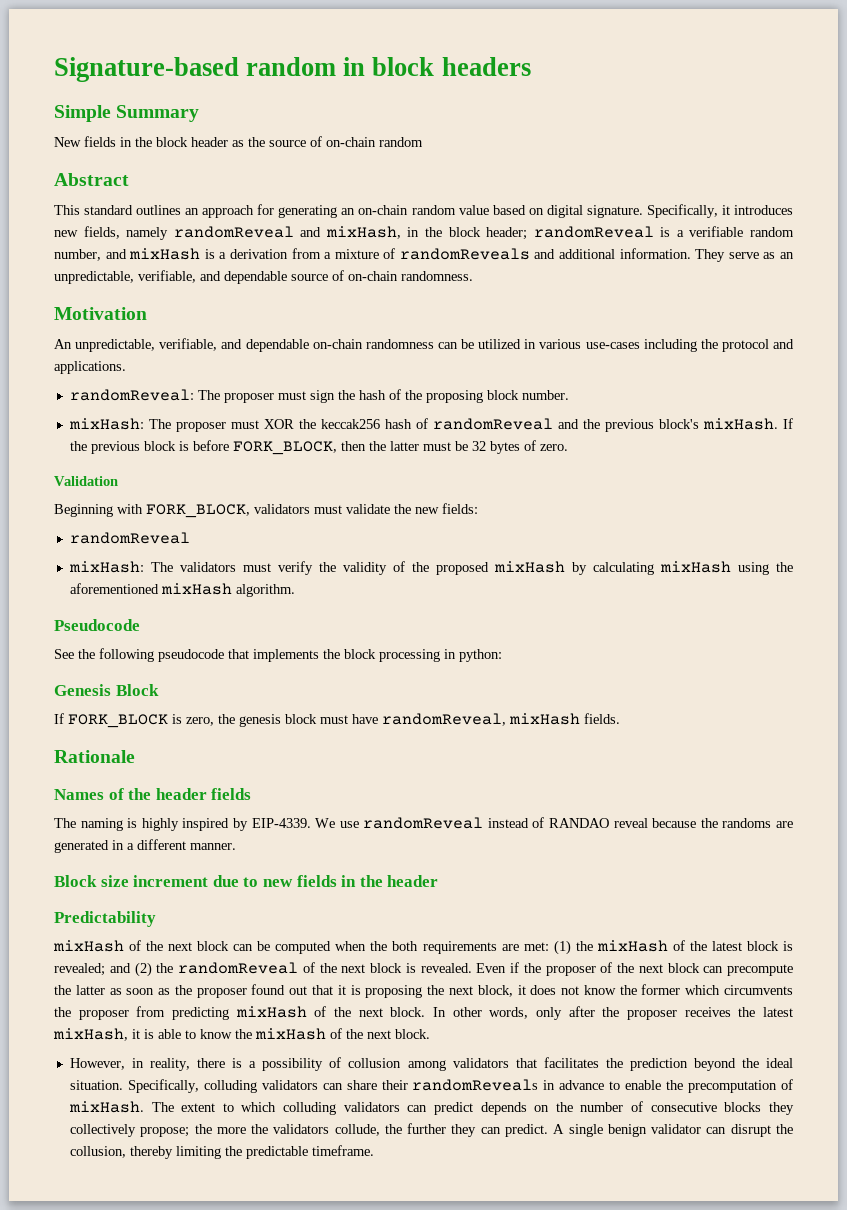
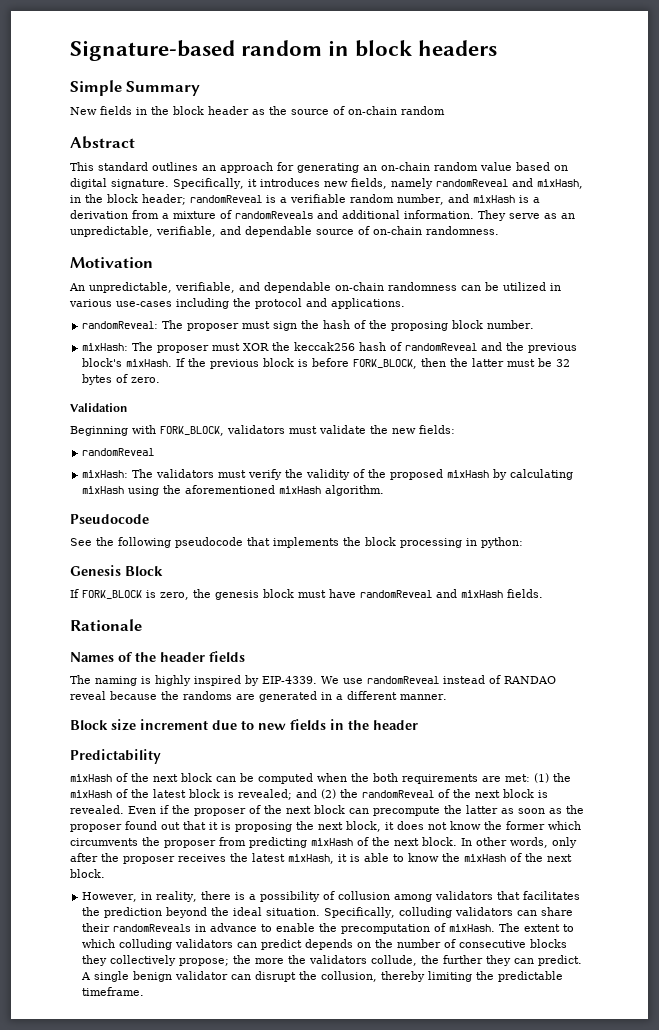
[382,713,506,726] randomReveal, -> [360,589,457,598] randomReveal and

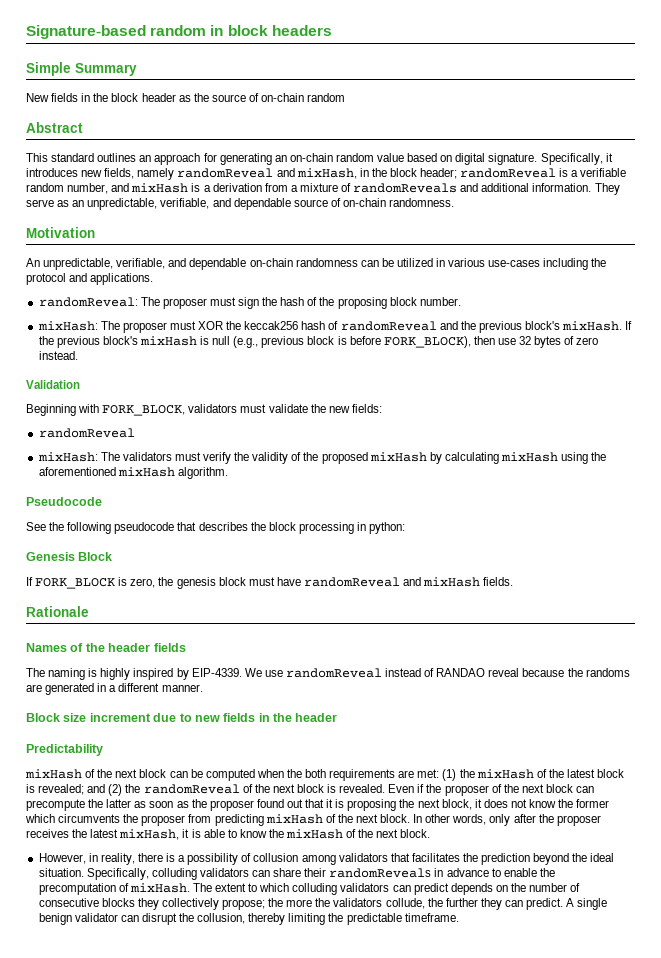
[263,358,553,369] block is before FORK_BLOCK, then the latter must be -> [102,336,517,348] block's mixHash is null (e.g., previous block is before FORK_BLOCK), then use
[131,377,161,383] zero. -> [576,337,599,345] [38,351,78,360] zero instead.
[273,537,339,548] implements -> [198,522,248,531] describes

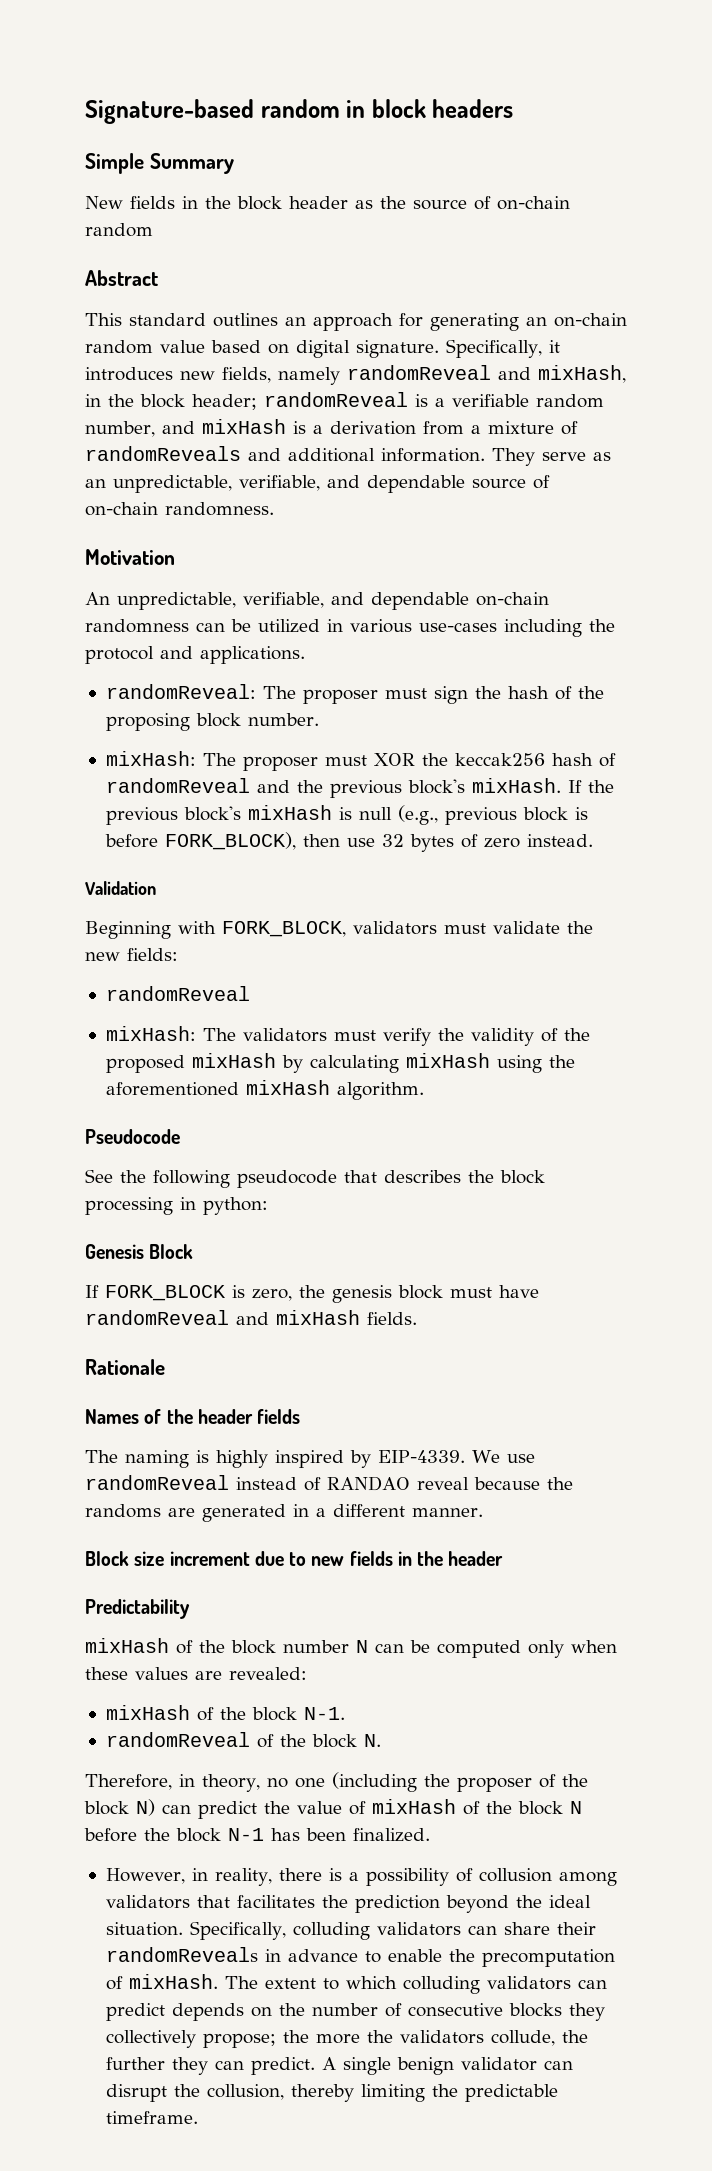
[115,769,625,781] [26,784,595,796] [26,799,610,811] [25,814,601,826] [26,829,431,840] next block can be computed when the both requirements are met: (1) the mixHash of the latest block is revealed; and (2) the randomReveal of the next block is revealed. Even if the proposer of the next block can precompute the latter as soon as the proposer found out that it is proposing the next block, it does not know the former which circumvents the proposer from predicting mixHash of the next block. In other words, only after the proposer receives the latest mixHash, it is able to know the mixHash of the next block. -> [231,1640,617,1658] [85,1667,307,1680] [105,1705,345,1721] [105,1732,381,1748] [85,1772,588,1792] [84,1799,582,1819] [84,1828,430,1842] block number N can be computed only when these values are revealed: // mixHash of the block N-1. // randomReveal of the block N. // Therefore, in theory, no one (including the proposer of the block N) can predict the value of mixHash of the block N before the block N-1 has been finalized.

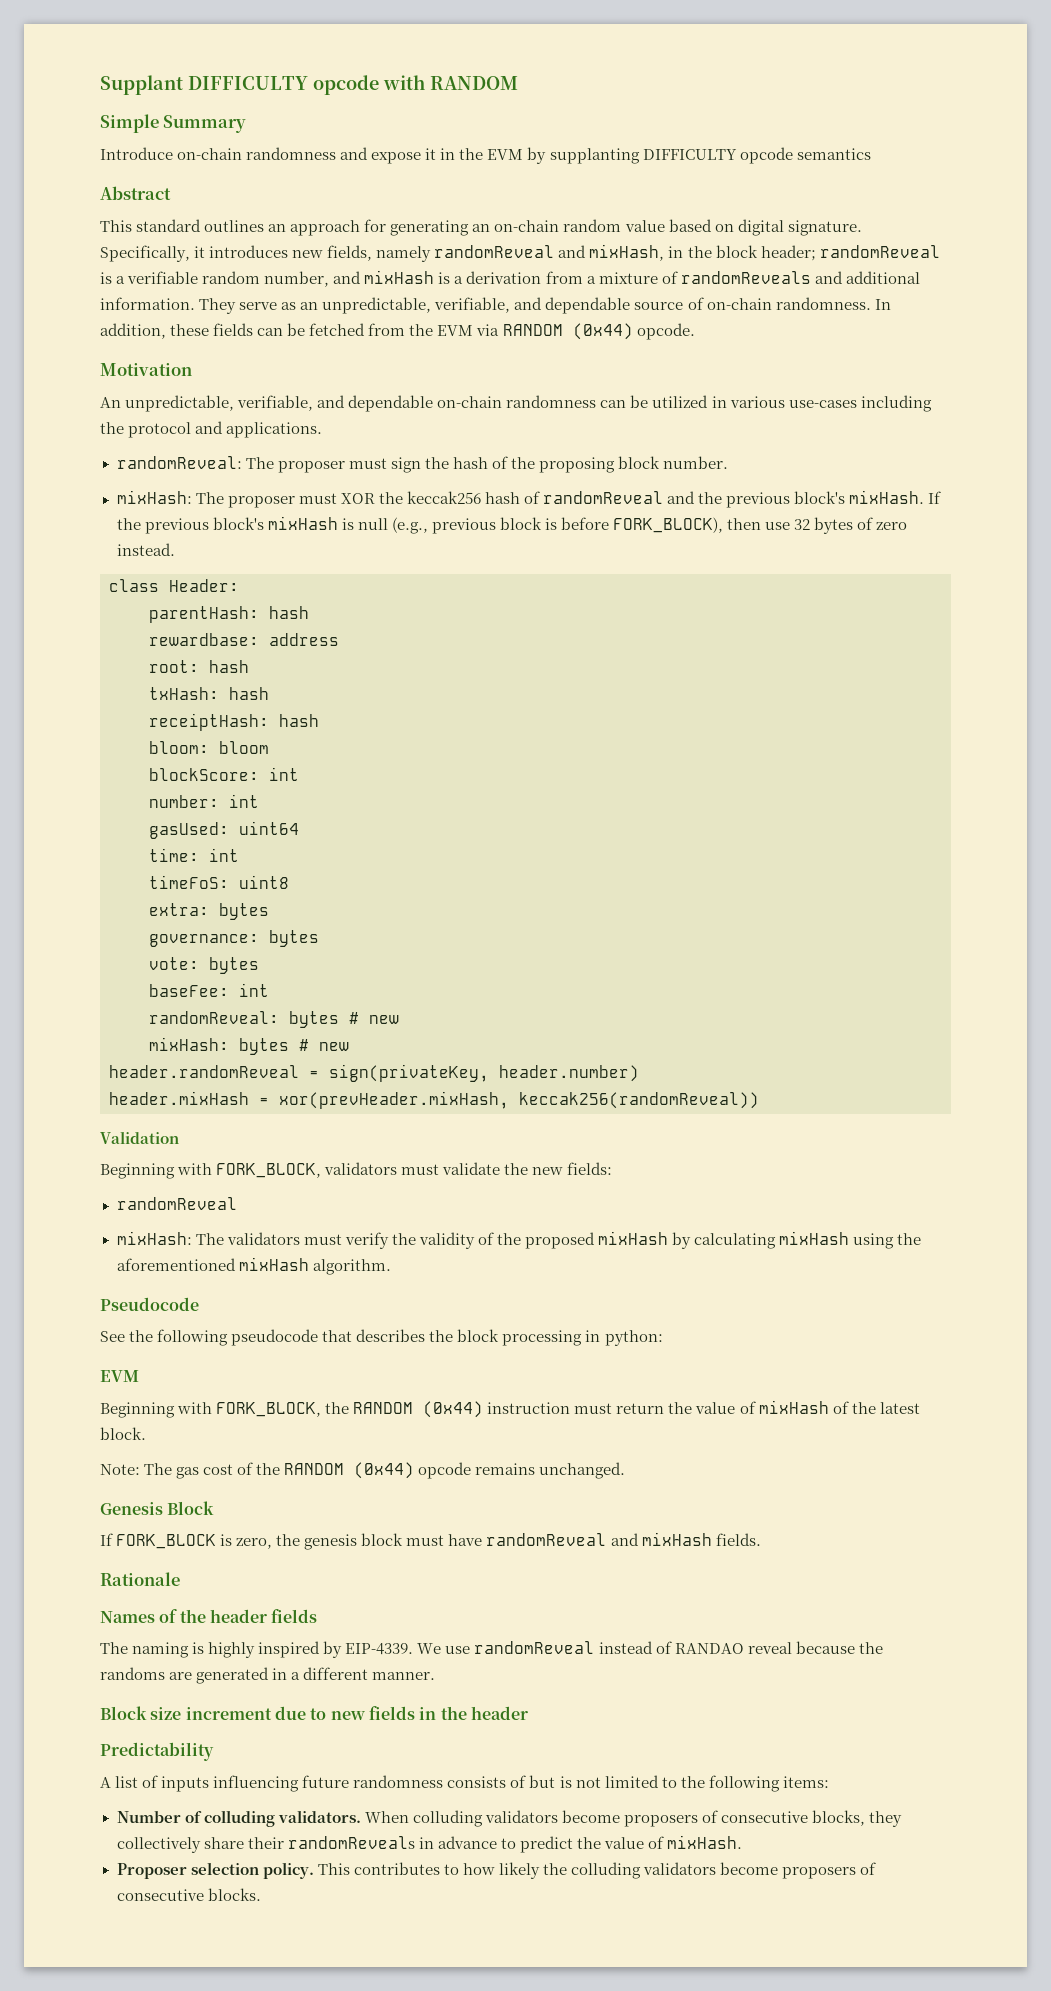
[85,99,514,124] [85,153,234,174] [85,196,570,210] [85,223,153,237] Signature-based random in block headers // Simple Summary // New fields in the block header as the source of on-chain random -> [100,75,518,95] [100,114,247,133] [100,147,871,164] Supplant DIFFICULTY opcode with RANDOM // Simple Summary // Introduce on-chain randomness and expose it in the EVM by supplanting DIFFICULTY opcode semantics
(274, 509) none -> [874,299,891,310] [100,323,695,340] In addition, these fields can be fetched from the EVM via RANDOM (0x44) opcode.
(593, 840) none -> [109,579,239,592] [149,606,309,623] [149,633,339,646] [149,660,249,673] [149,687,269,700] [149,713,319,731] [149,741,269,754] [149,767,299,781] [149,794,259,808] [149,821,299,839] [149,848,239,862] [149,875,289,889] [149,903,269,920] [149,930,319,947] [149,957,259,974] [149,983,269,997] [149,1011,399,1028] [149,1037,349,1055] [109,1064,639,1082] [109,1091,759,1109] // class Header: // parentHash: hash // rewardbase: address // root: hash // txHash: hash // receiptHash: hash // bloom: bloom // blockScore: int // number: int // gasUsed: uint64 // time: int // timeFoS: uint8 // extra: bytes // governance: bytes // vote: bytes // baseFee: int // randomReveal: bytes # new // mixHash: bytes # new // header.randomReveal = sign(privateKey, header.number) // header.mixHash = xor(prevHeader.mixHash, keccak256(randomReveal))
(268, 1206) none -> [100,1370,139,1382] [100,1400,920,1418] [100,1427,146,1440] [100,1462,626,1479] // EVM // Beginning with FORK_BLOCK, the RANDOM (0x44) instruction must return the value of mixHash of the latest block. // Note: The gas cost of the RANDOM (0x44) opcode remains unchanged.
[85,1638,617,1658] [85,1667,307,1680] [105,1705,345,1721] [105,1732,381,1748] [85,1772,588,1792] [84,1799,582,1819] [84,1828,430,1842] [105,1868,617,1886] [105,1895,591,1913] [105,1921,497,1940] mixHash of the block number N can be computed only when these values are revealed: // mixHash of the block N-1. // randomReveal of the block N. // Therefore, in theory, no one (including the proposer of the block N) can predict the value of mixHash of the block N before the block N-1 has been finalized. // However, in reality, there is a possibility of collusion among validators that facilitates the prediction beyond the ideal situation. Specifically, colluding validators can -> [100,1775,829,1792] [116,1810,903,1827] [116,1837,201,1853] A list of inputs influencing future randomness consists of but is not limited to the following items: // Number of colluding validators. When colluding validators become proposers of consecutive blocks, they collectively
[387,1949,615,1967] enable the precomputation -> [519,1836,644,1853] predict the value
[224,1976,607,1994] [105,2003,605,2021] [105,2030,588,2048] [105,2057,573,2075] [105,2084,558,2102] [105,2111,198,2124] The extent to which colluding validators can predict depends on the number of consecutive blocks they collectively propose; the more the validators collude, the further they can predict. A single benign validator can disrupt the collusion, thereby limiting the predictable timeframe. -> [116,1862,877,1879] [116,1888,261,1901] // Proposer selection policy. This contributes to how likely the colluding validators become proposers of consecutive blocks.

